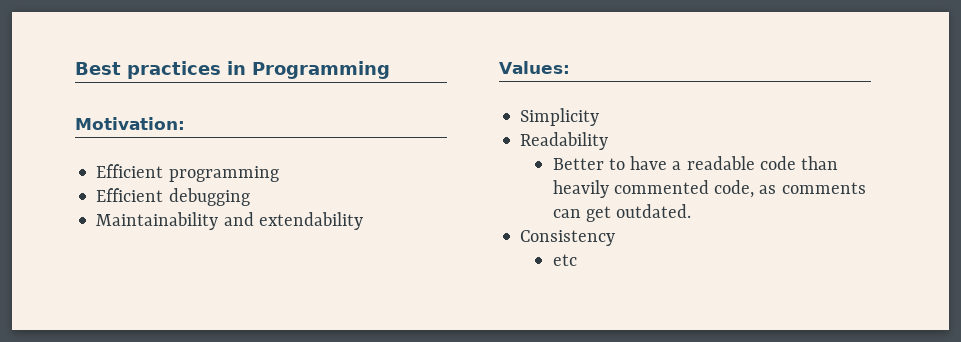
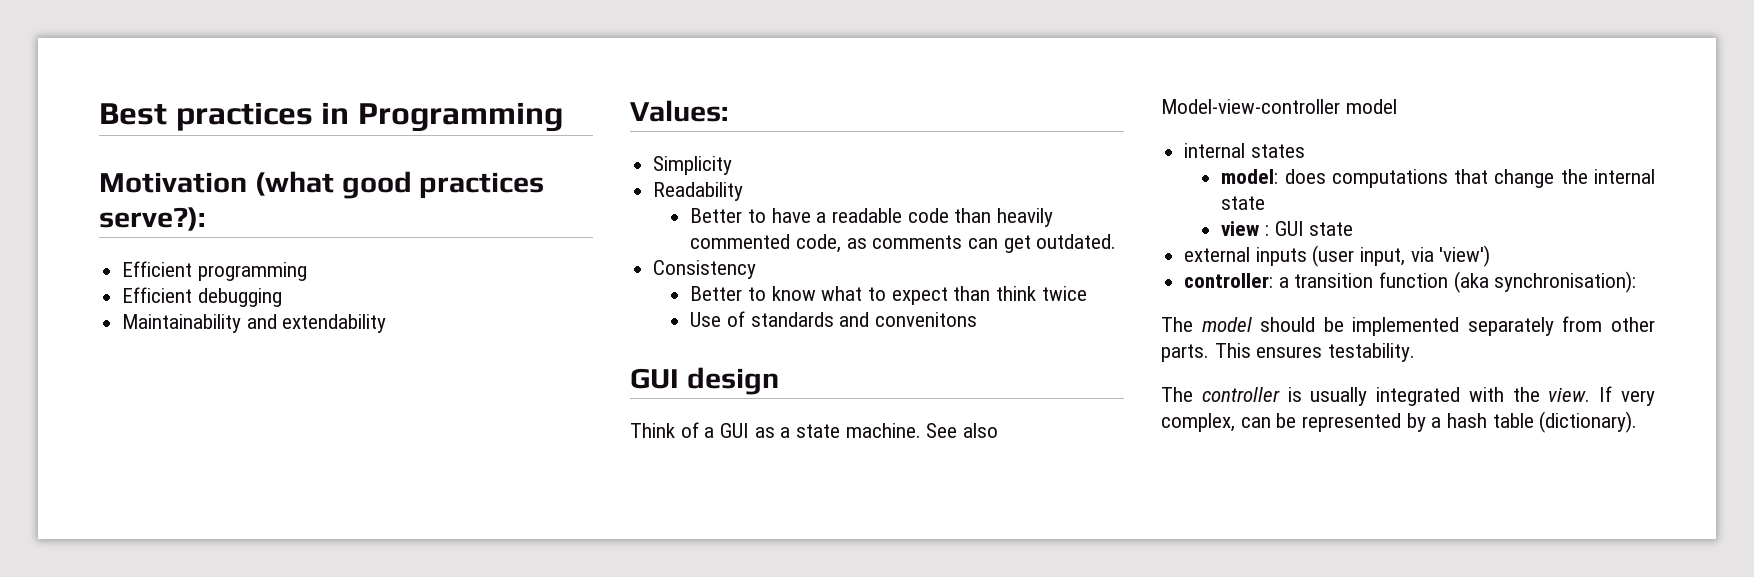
[75,117,185,130] Motivation: -> [99,171,545,199] [99,207,205,231] Motivation (what good practices serve?):
[552,254,577,266] etc -> [690,286,1087,305] [690,311,977,327] [630,367,779,395] [630,422,999,438] [1161,99,1397,114] [1184,143,1305,158] [1221,169,1655,188] [1221,196,1266,210] [1221,221,1354,236] [1184,245,1491,267] [1184,271,1637,293] [1161,316,1655,336] [1161,343,1416,362] [1161,386,1655,406] [1161,411,1638,433] Better to know what to expect than think twice // Use of standards and convenitons // GUI design // Think of a GUI as a state machine. See also Model-view-controller model // internal states // model: does computations that change the internal state // view : GUI state // external inputs (user input, via 'view') // controller: a transition function (aka synchronisation): // The model should be implemented separately from other parts. This ensures testability. // The controller is usually integrated with the view. If very complex, can be represented by a hash table (dictionary).

